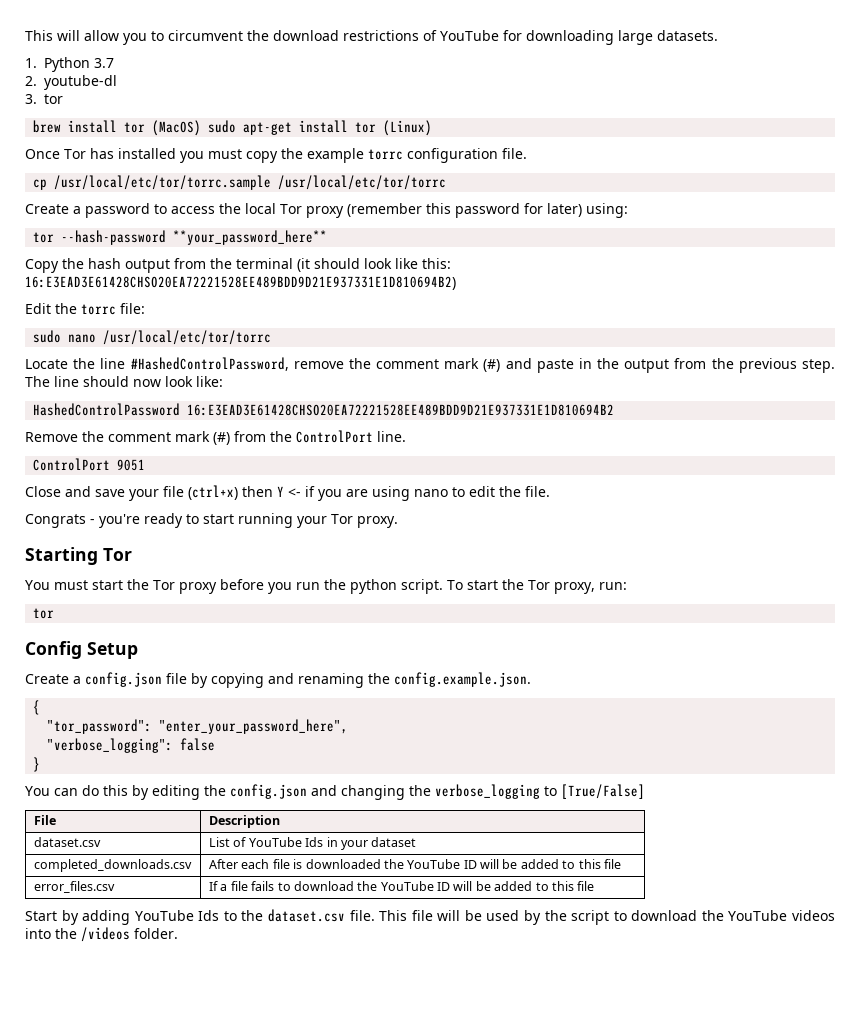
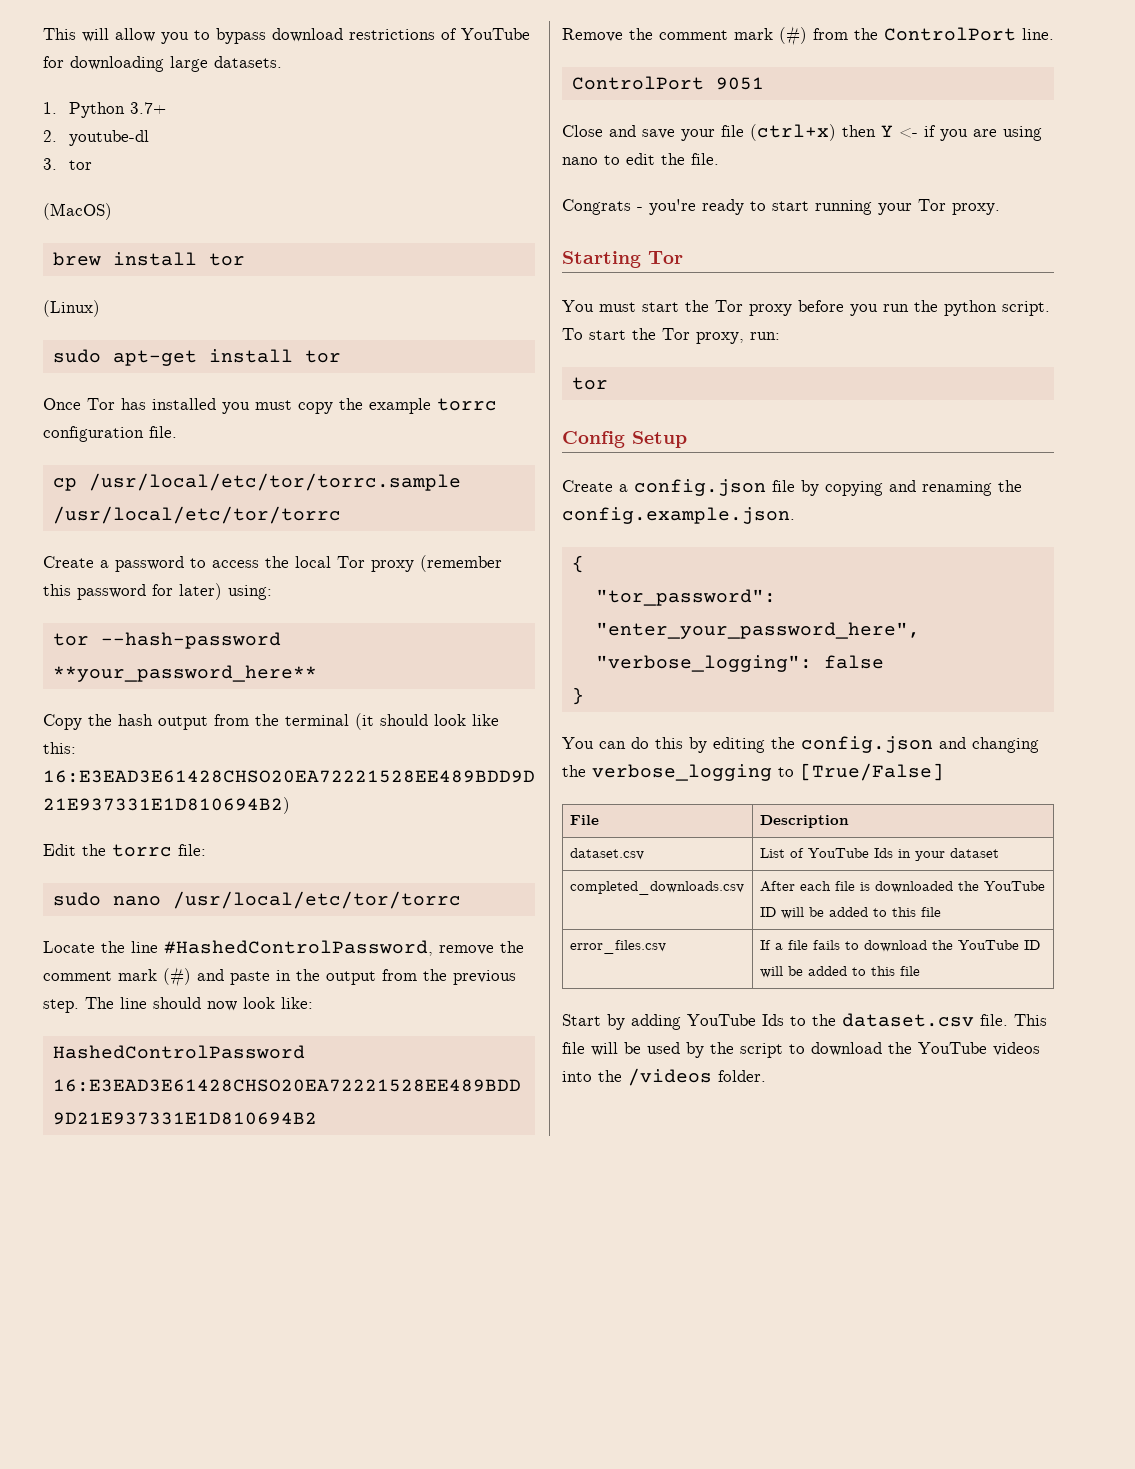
[168,30,269,41] circumvent the -> [216,28,266,44] bypass
[94,58,114,68] 3.7 -> [130,102,167,114] 3.7+
(63, 99) none -> [43,203,112,220] // (MacOS)
[152,120,202,136] (MacOS) -> [43,300,100,317] // (Linux) //
[383,120,433,136] (Linux) -> (341, 356) none

